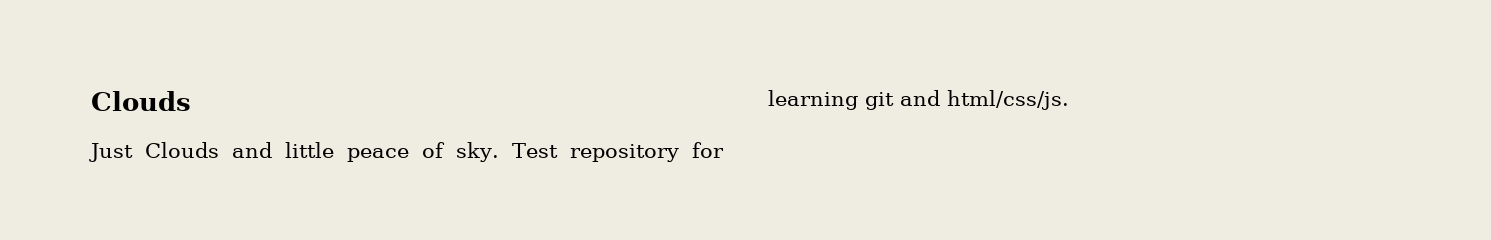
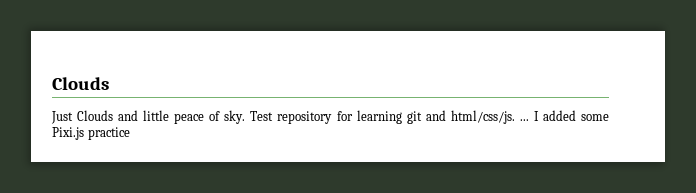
(1069, 100) none -> [519,110,609,121] [52,127,130,140] ... I added some Pixi.js practice

